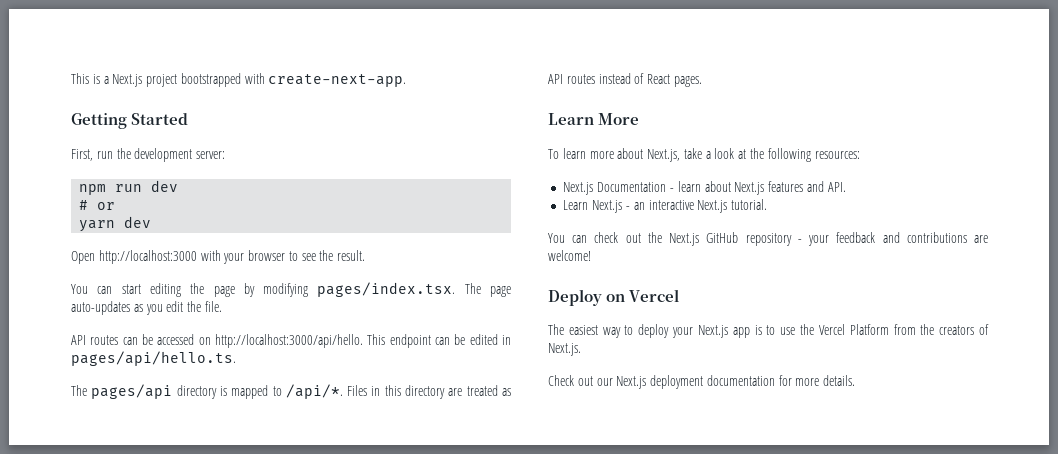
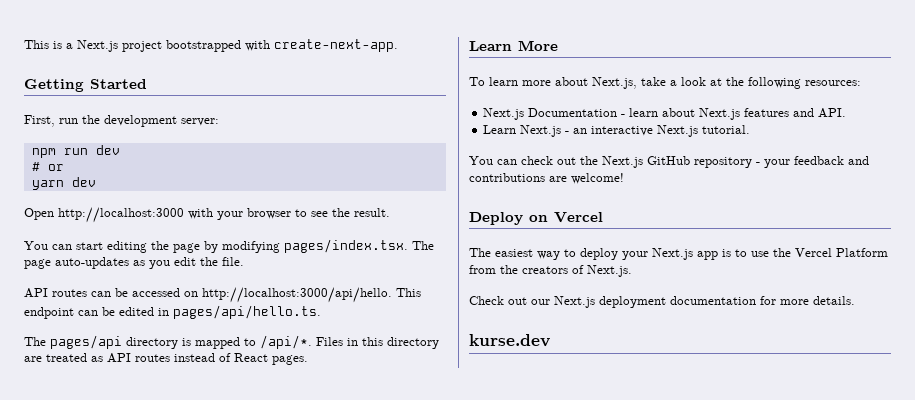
(856, 380) none -> [469,334,550,347] // kurse.dev

